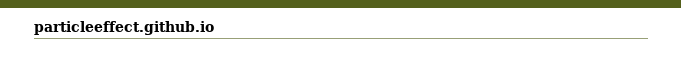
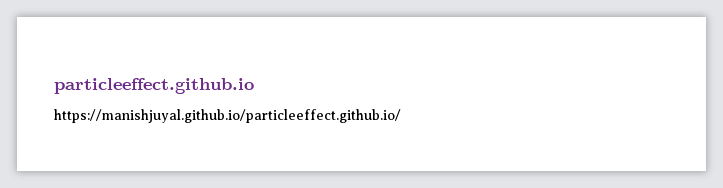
(214, 28) none -> [54,109,401,123] // https://manishjuyal.github.io/particleeffect.github.io/

